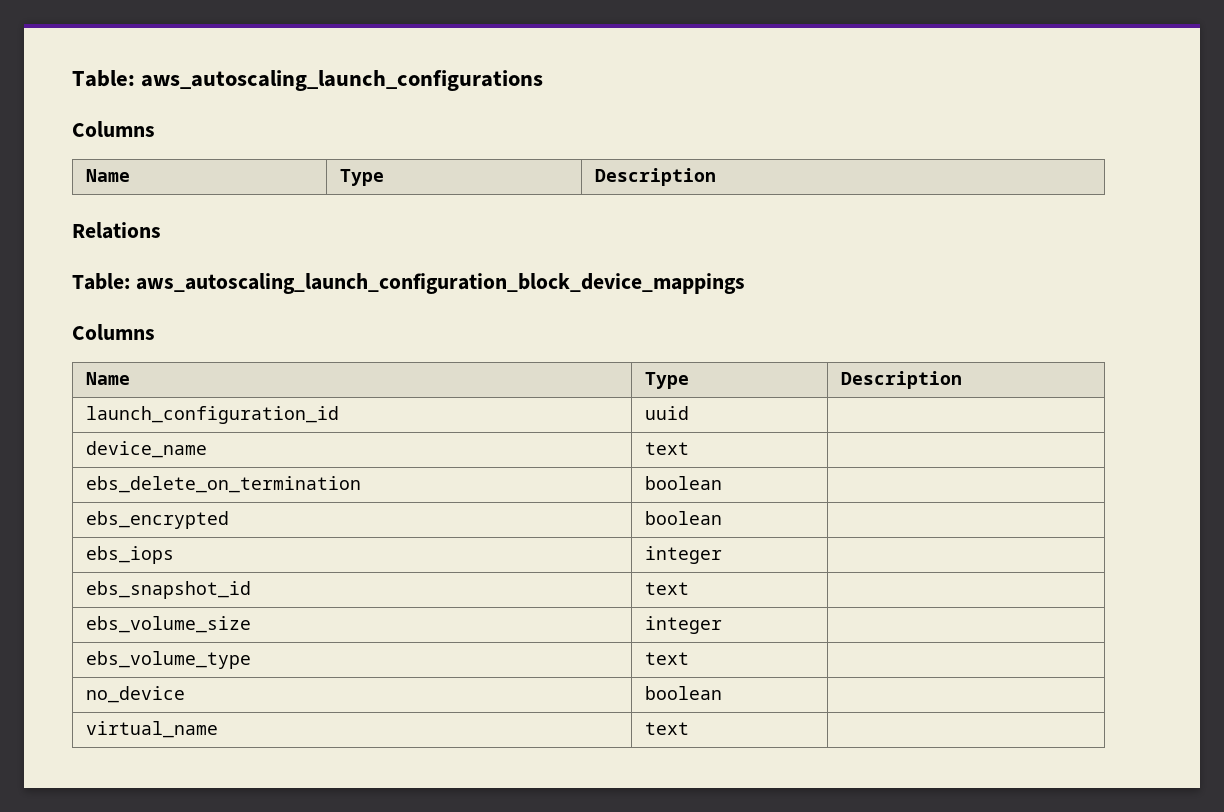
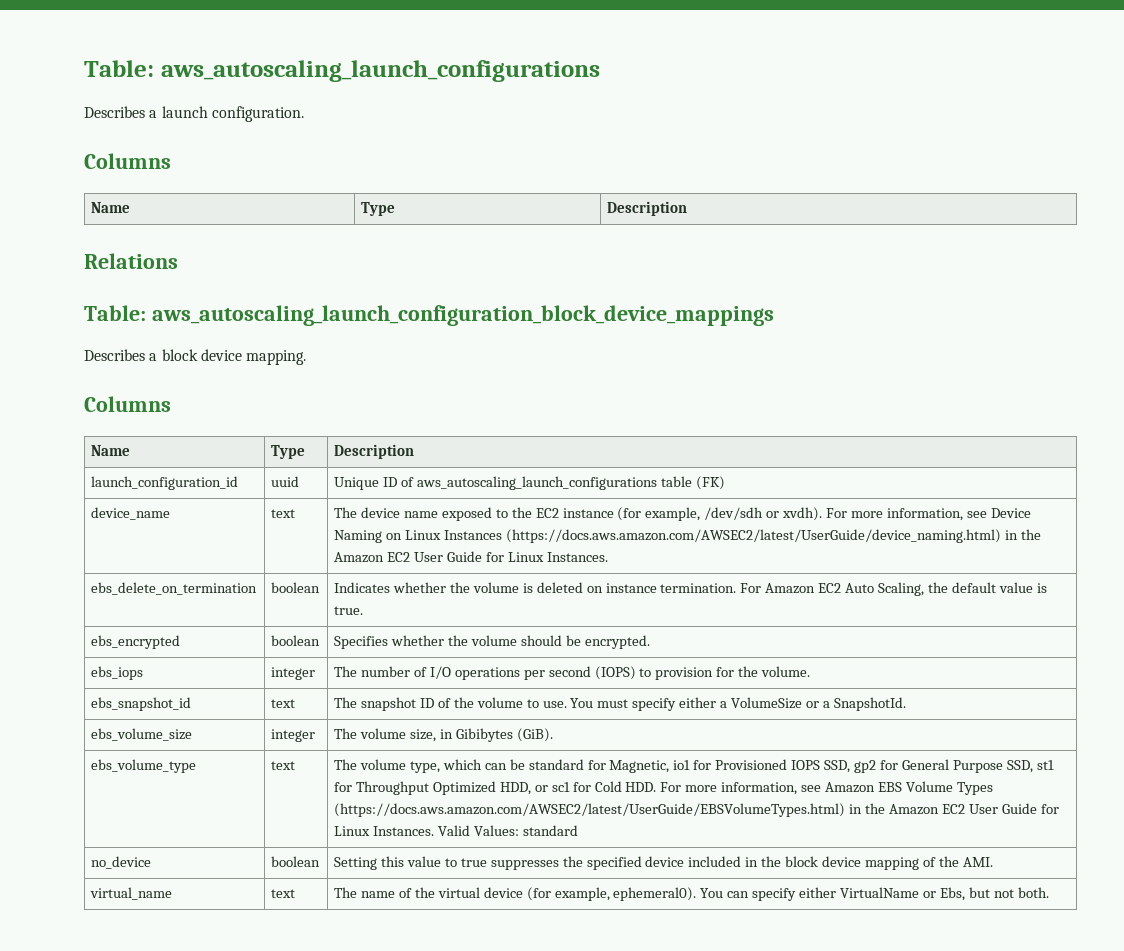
(544, 80) none -> [84,106,304,122] // Describes a launch configuration.
(745, 283) none -> [84,349,307,365] // Describes a block device mapping.
[86,441,208,458] [645,442,690,455] [86,476,362,493] [645,476,723,490] [86,511,230,529] [645,511,723,525] [86,546,175,564] [645,546,723,564] [86,581,252,599] [645,582,690,595] [86,616,252,633] [645,616,723,634] [86,651,252,669] [645,652,690,665] [86,686,186,703] [645,686,723,700] [86,721,219,738] [645,722,690,735] // device_name | text | // ebs_delete_on_termination | boolean | // ebs_encrypted | boolean | // ebs_iops | integer | // ebs_snapshot_id | text | // ebs_volume_size | integer | // ebs_volume_type | text | // no_device | boolean | // virtual_name | text | -> [334,476,725,490] [91,507,171,520] [271,509,296,518] [334,507,1031,521] [334,529,1041,543] [334,551,608,563] [91,582,258,595] [271,582,321,593] [334,582,1047,596] [334,606,364,615] [91,635,181,649] [271,635,321,646] [334,635,650,649] [91,666,144,680] [271,667,316,680] [334,666,811,680] [91,697,192,711] [271,699,296,708] [334,697,906,711] [91,728,193,741] [271,729,316,742] [334,728,553,742] [91,759,197,773] [271,761,296,770] [334,759,1054,773] [334,781,993,795] [334,803,1059,817] [334,825,578,836] [91,856,152,869] [271,856,321,867] [334,856,993,870] [90,887,173,900] [271,889,296,898] [334,887,1049,901] Unique ID of aws_autoscaling_launch_configurations table (FK) // device_name | text | The device name exposed to the EC2 instance (for example, /dev/sdh or xvdh). For more information, see Device Naming on Linux Instances (https://docs.aws.amazon.com/AWSEC2/latest/UserGuide/device_naming.html) in the Amazon EC2 User Guide for Linux Instances. // ebs_delete_on_termination | boolean | Indicates whether the volume is deleted on instance termination. For Amazon EC2 Auto Scaling, the default value is true. // ebs_encrypted | boolean | Specifies whether the volume should be encrypted. // ebs_iops | integer | The number of I/O operations per second (IOPS) to provision for the volume. // ebs_snapshot_id | text | The snapshot ID of the volume to use. You must specify either a VolumeSize or a SnapshotId. // ebs_volume_size | integer | The volume size, in Gibibytes (GiB). // ebs_volume_type | text | The volume type, which can be standard for Magnetic, io1 for Provisioned IOPS SSD, gp2 for General Purpose SSD, st1 for Throughput Optimized HDD, or sc1 for Cold HDD. For more information, see Amazon EBS Volume Types (https://docs.aws.amazon.com/AWSEC2/latest/UserGuide/EBSVolumeTypes.html) in the Amazon EC2 User Guide for Linux Instances. Valid Values: standard // no_device | boolean | Setting this value to true suppresses the specified device included in the block device mapping of the AMI. // virtual_name | text | The name of the virtual device (for example, ephemeral0). You can specify either VirtualName or Ebs, but not both.

